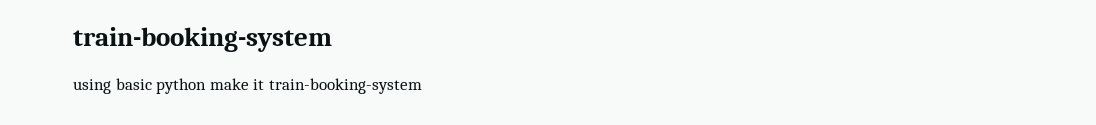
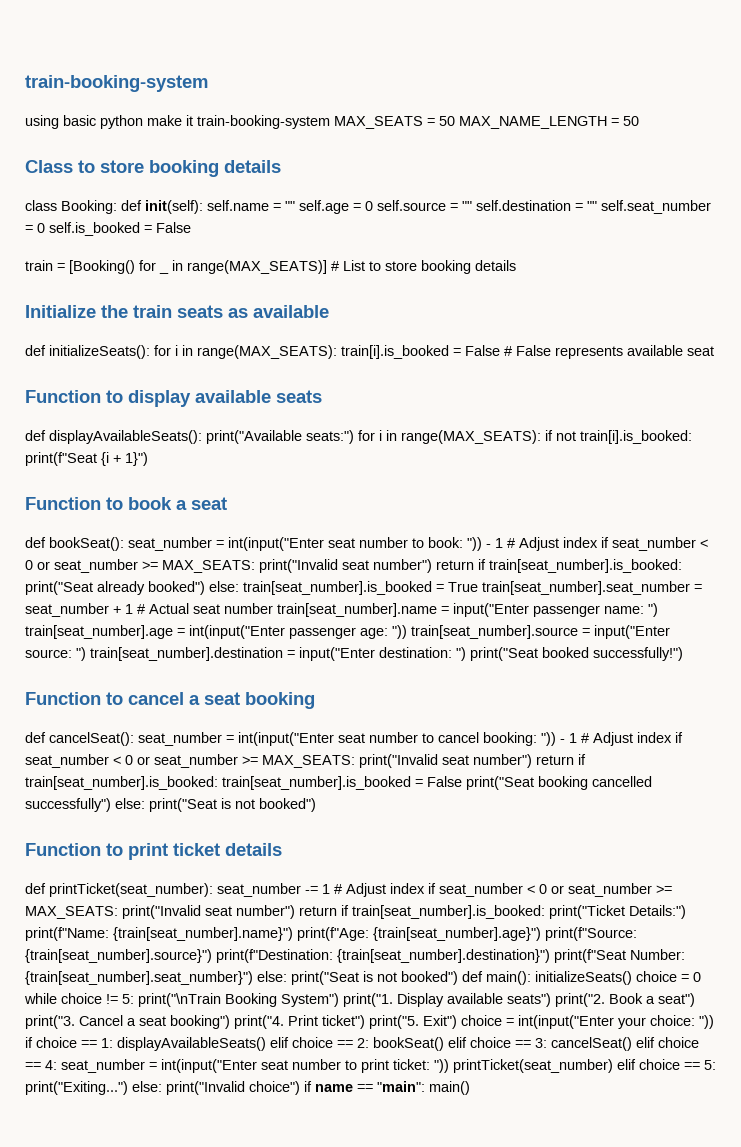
(422, 86) none -> [334,116,639,129] [25,160,281,177] [25,200,711,214] [25,222,191,236] [25,260,156,274] [159,271,169,274] [172,260,516,274] [25,305,329,318] [25,345,714,359] [25,390,322,407] [25,430,692,444] [25,452,148,466] [25,497,227,510] [25,537,708,551] [25,559,682,573] [25,581,702,595] [25,603,658,617] [25,625,670,639] [25,647,683,661] [25,692,315,709] [25,732,683,746] [25,754,586,768] [25,776,652,790] [25,798,316,812] [25,843,282,860] [25,883,672,897] [25,905,686,919] [25,927,637,941] [25,949,685,963] [25,971,701,985] [24,993,695,1007] [25,1015,714,1029] [25,1037,699,1051] [25,1059,716,1073] [25,1081,470,1095] MAX_SEATS = 50 MAX_NAME_LENGTH = 50 // Class to store booking details // class Booking: def init(self): self.name = "" self.age = 0 self.source = "" self.destination = "" self.seat_number = 0 self.is_booked = False // train = [Booking() for _ in range(MAX_SEATS)] # List to store booking details // Initialize the train seats as available // def initializeSeats(): for i in range(MAX_SEATS): train[i].is_booked = False # False represents available seat // Function to display available seats // def displayAvailableSeats(): print("Available seats:") for i in range(MAX_SEATS): if not train[i].is_booked: print(f"Seat {i + 1}") // Function to book a seat // def bookSeat(): seat_number = int(input("Enter seat number to book: ")) - 1 # Adjust index if seat_number < 0 or seat_number >= MAX_SEATS: print("Invalid seat number") return if train[seat_number].is_booked: print("Seat already booked") else: train[seat_number].is_booked = True train[seat_number].seat_number = seat_number + 1 # Actual seat number train[seat_number].name = input("Enter passenger name: ") train[seat_number].age = int(input("Enter passenger age: ")) train[seat_number].source = input("Enter source: ") train[seat_number].destination = input("Enter destination: ") print("Seat booked successfully!") // Function to cancel a seat booking // def cancelSeat(): seat_number = int(input("Enter seat number to cancel booking: ")) - 1 # Adjust index if seat_number < 0 or seat_number >= MAX_SEATS: print("Invalid seat number") return if train[seat_number].is_booked: train[seat_number].is_booked = False print("Seat booking cancelled successfully") else: print("Seat is not booked") // Function to print ticket details // def printTicket(seat_number): seat_number -= 1 # Adjust index if seat_number < 0 or seat_number >= MAX_SEATS: print("Invalid seat number") return if train[seat_number].is_booked: print("Ticket Details:") print(f"Name: {train[seat_number].name}") print(f"Age: {train[seat_number].age}") print(f"Source: {train[seat_number].source}") print(f"Destination: {train[seat_number].destination}") print(f"Seat Number: {train[seat_number].seat_number}") else: print("Seat is not booked") def main(): initializeSeats() choice = 0 while choice != 5: print("\nTrain Booking System") print("1. Display available seats") print("2. Book a seat") print("3. Cancel a seat booking") print("4. Print ticket") print("5. Exit") choice = int(input("Enter your choice: ")) if choice == 1: displayAvailableSeats() elif choice == 2: bookSeat() elif choice == 3: cancelSeat() elif choice == 4: seat_number = int(input("Enter seat number to print ticket: ")) printTicket(seat_number) elif choice == 5: print("Exiting...") else: print("Invalid choice") if name == "main": main()

